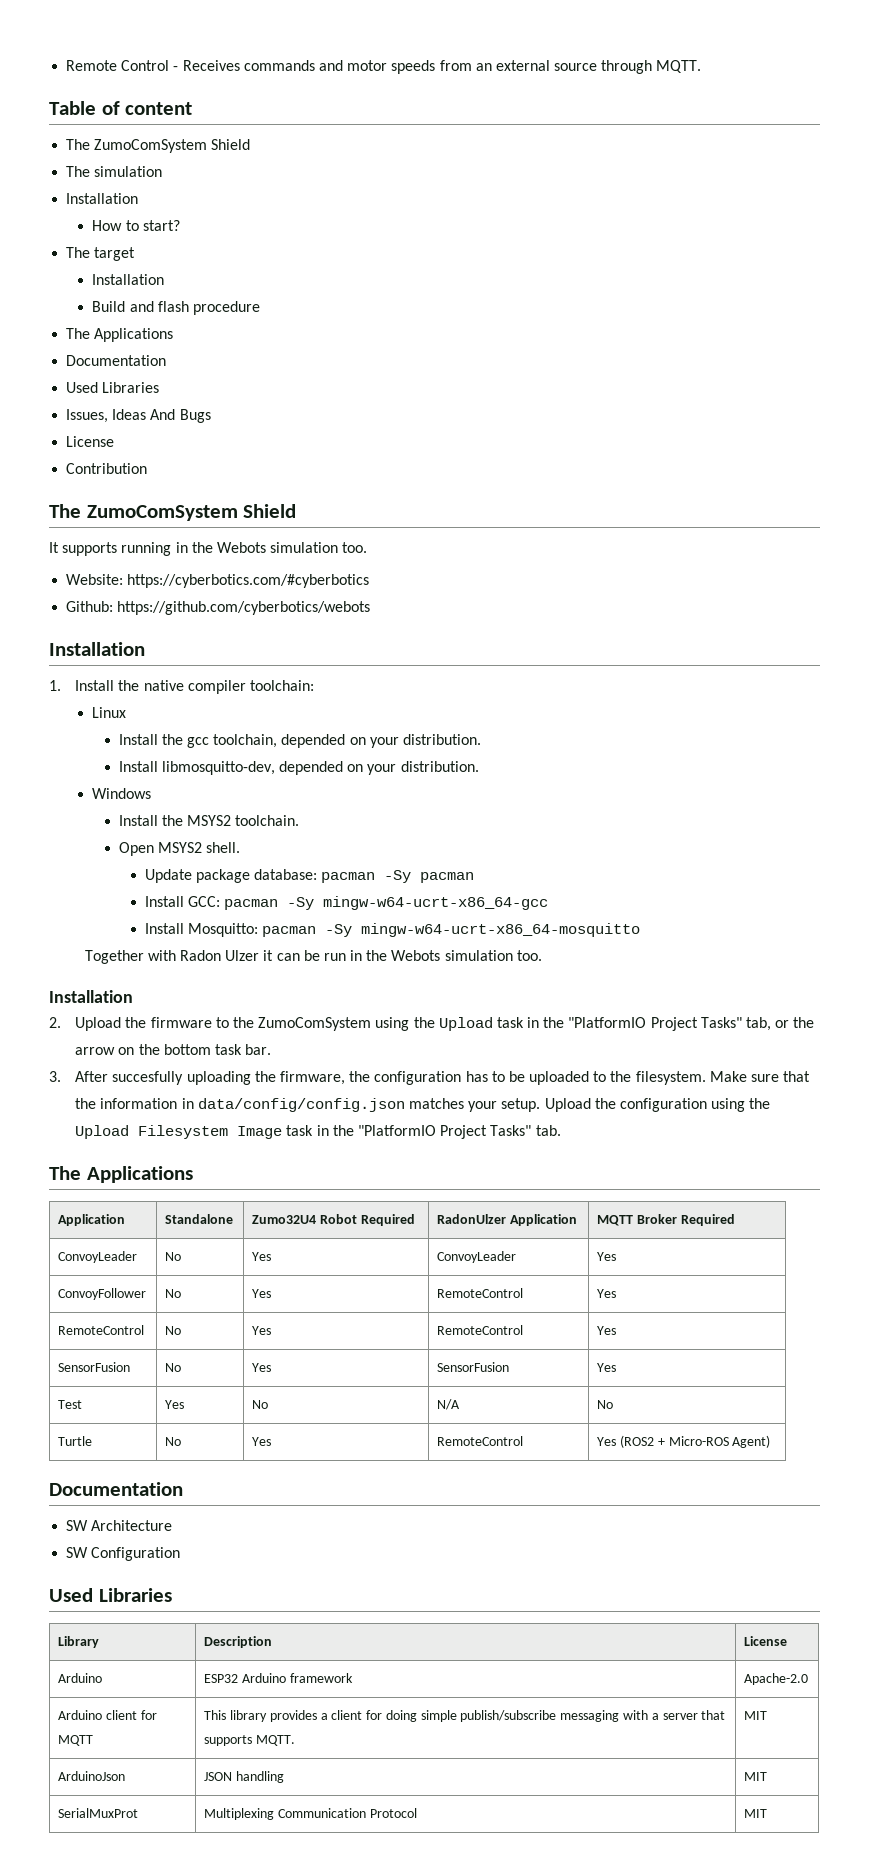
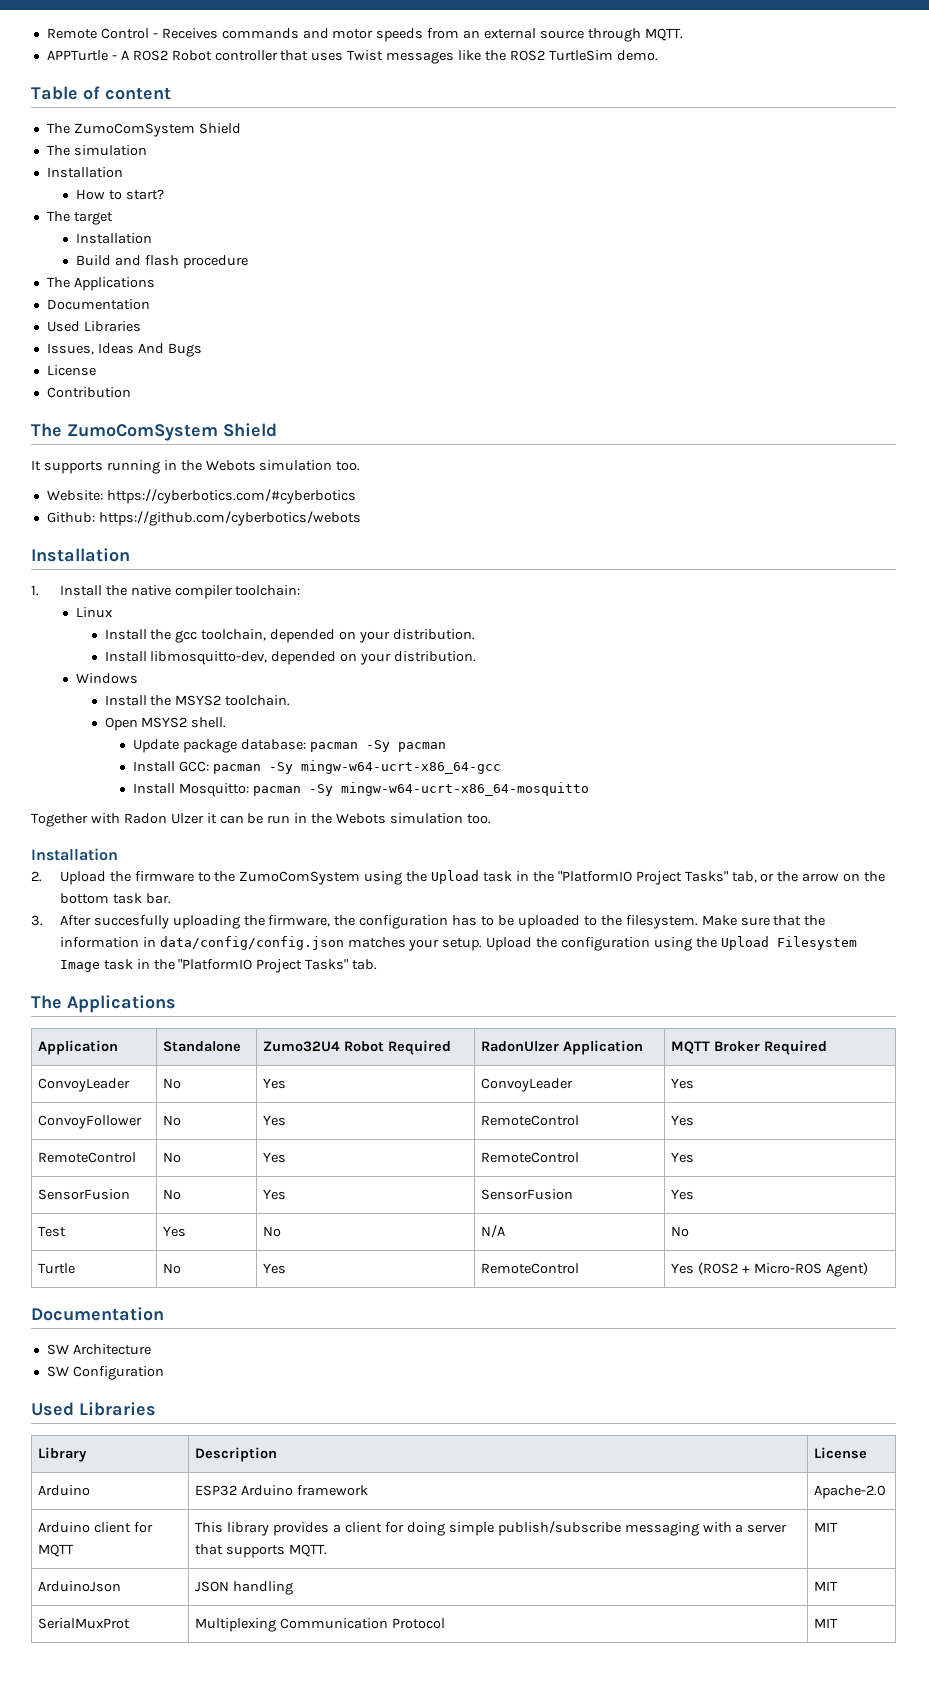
(702, 66) none -> [46,50,658,64] // APPTurtle - A ROS2 Robot controller that uses Twist messages like the ROS2 TurtleSim demo.

